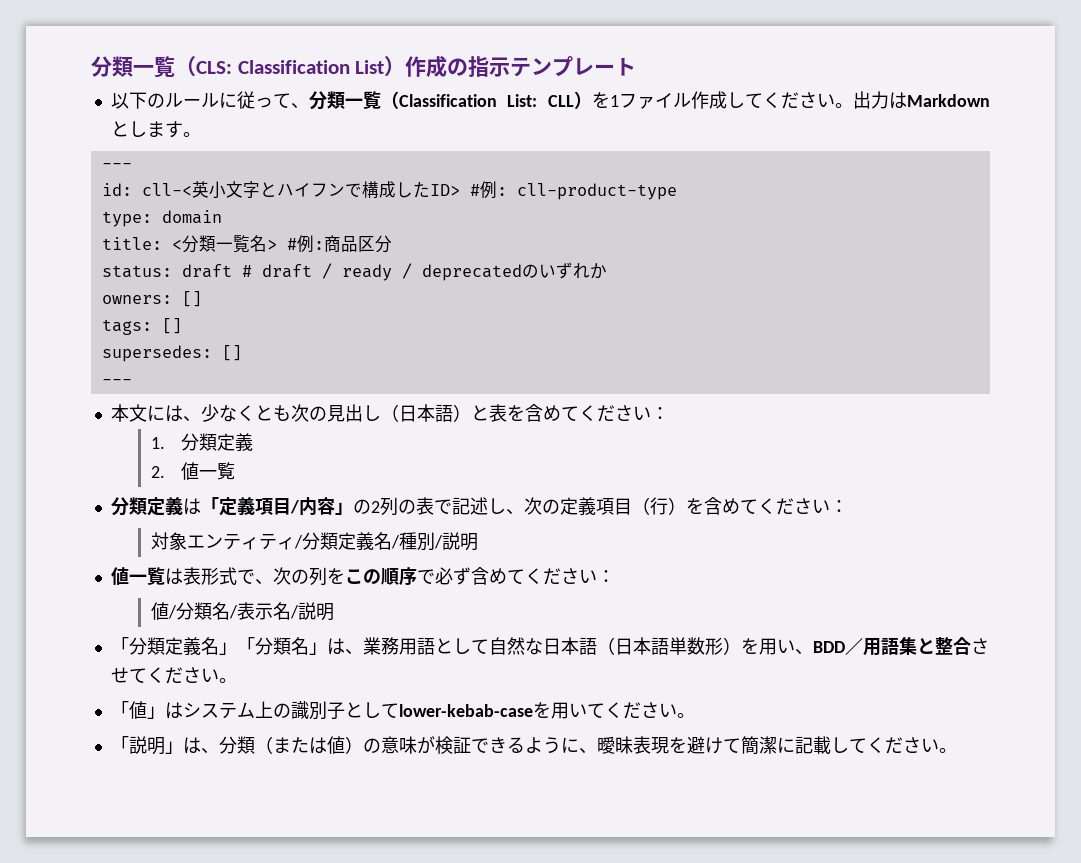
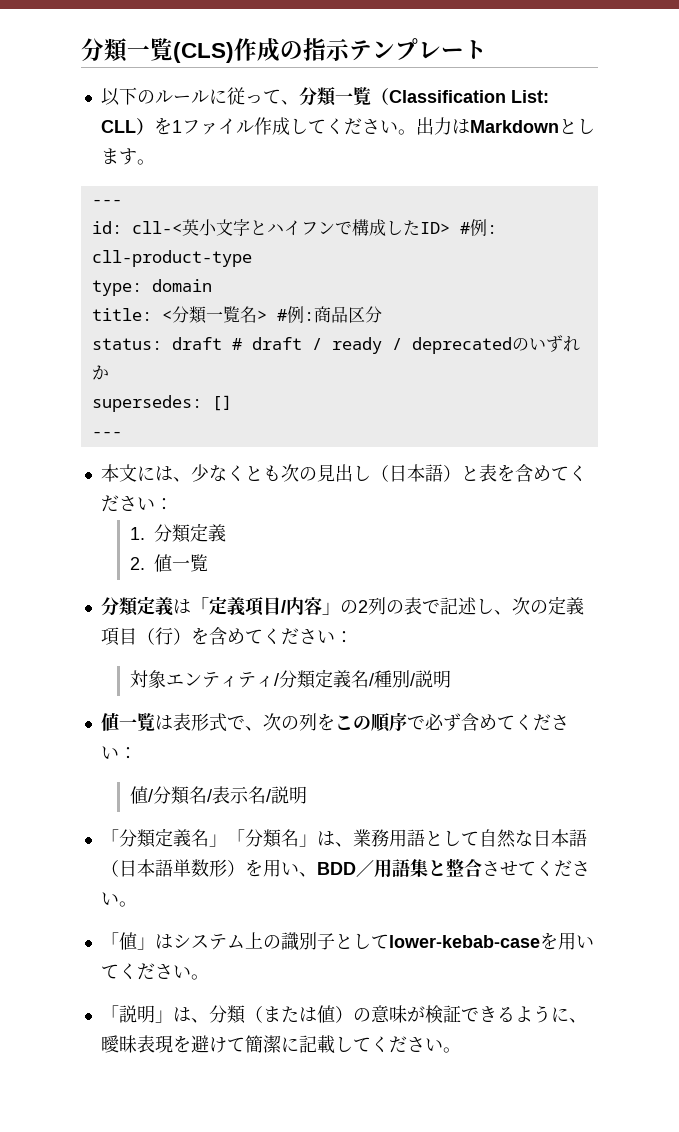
[91,56,406,78] 分類一覧（CLS: Classification List） -> [81,38,234,63] 分類一覧(CLS)
[101,291,202,307] [101,318,182,335] // owners: [] // tags: [] -> (109, 372) none

